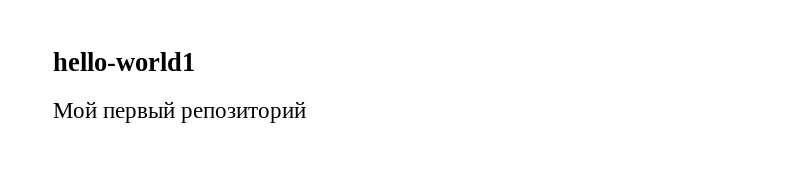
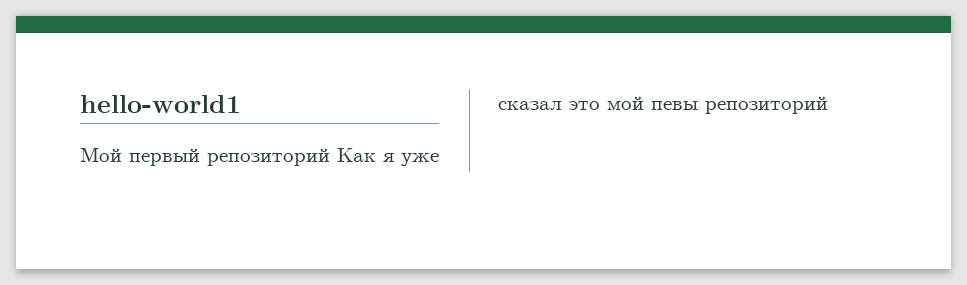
(307, 112) none -> [337,148,439,166] [498,96,828,114] Как я уже сказал это мой певы репозиторий

